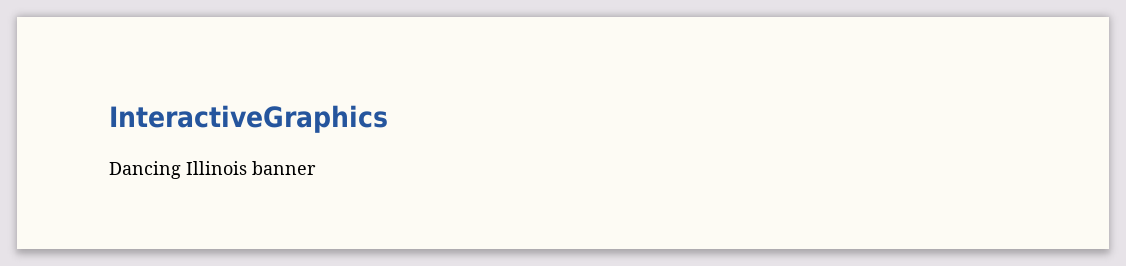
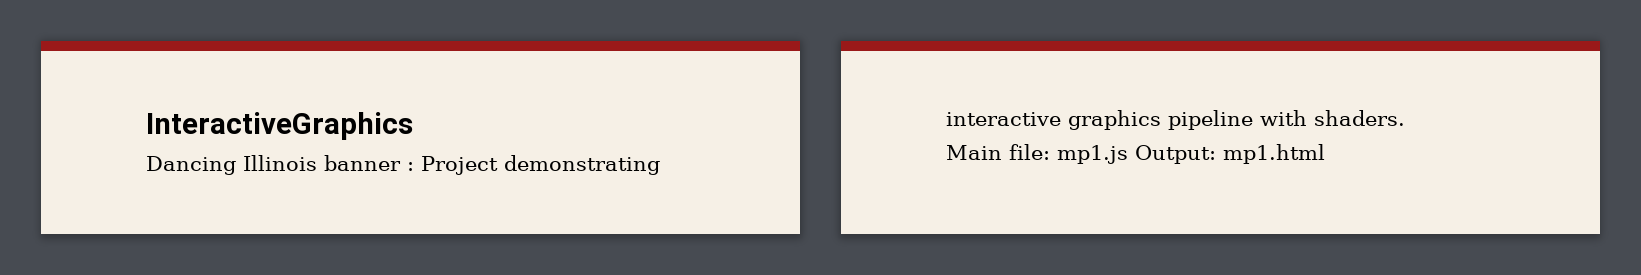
(316, 168) none -> [407,155,660,175] [946,110,1405,130] [946,144,1325,164] : Project demonstrating interactive graphics pipeline with shaders. // Main file: mp1.js Output: mp1.html

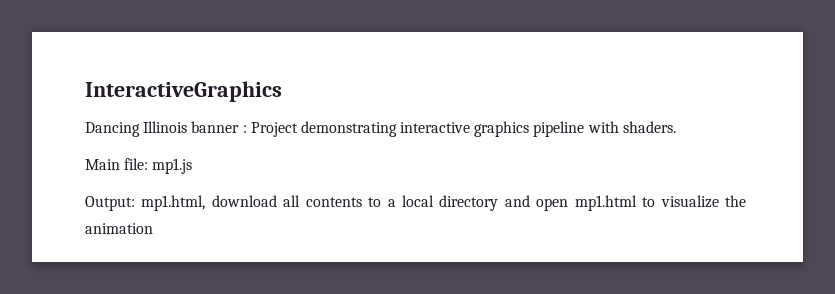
[1135,144,1325,164] Output: mp1.html -> [85,195,747,211] [85,223,153,234] // Output: mp1.html, download all contents to a local directory and open mp1.html to visualize the animation

